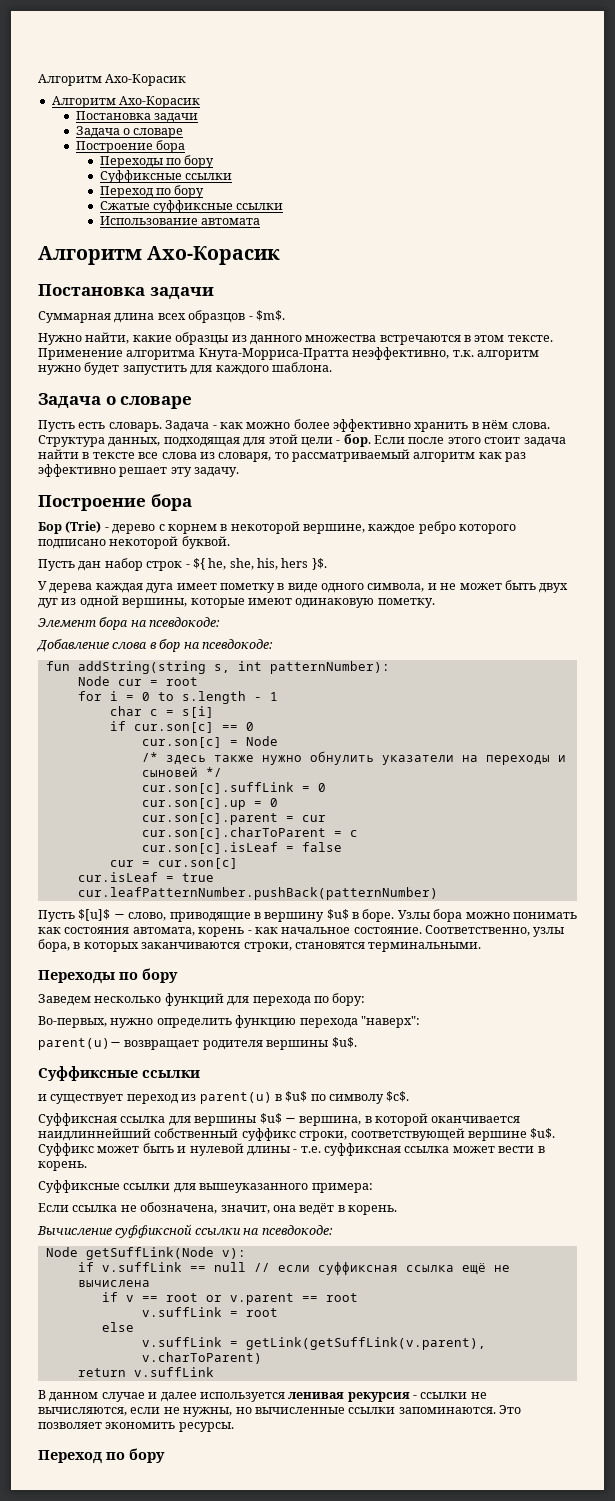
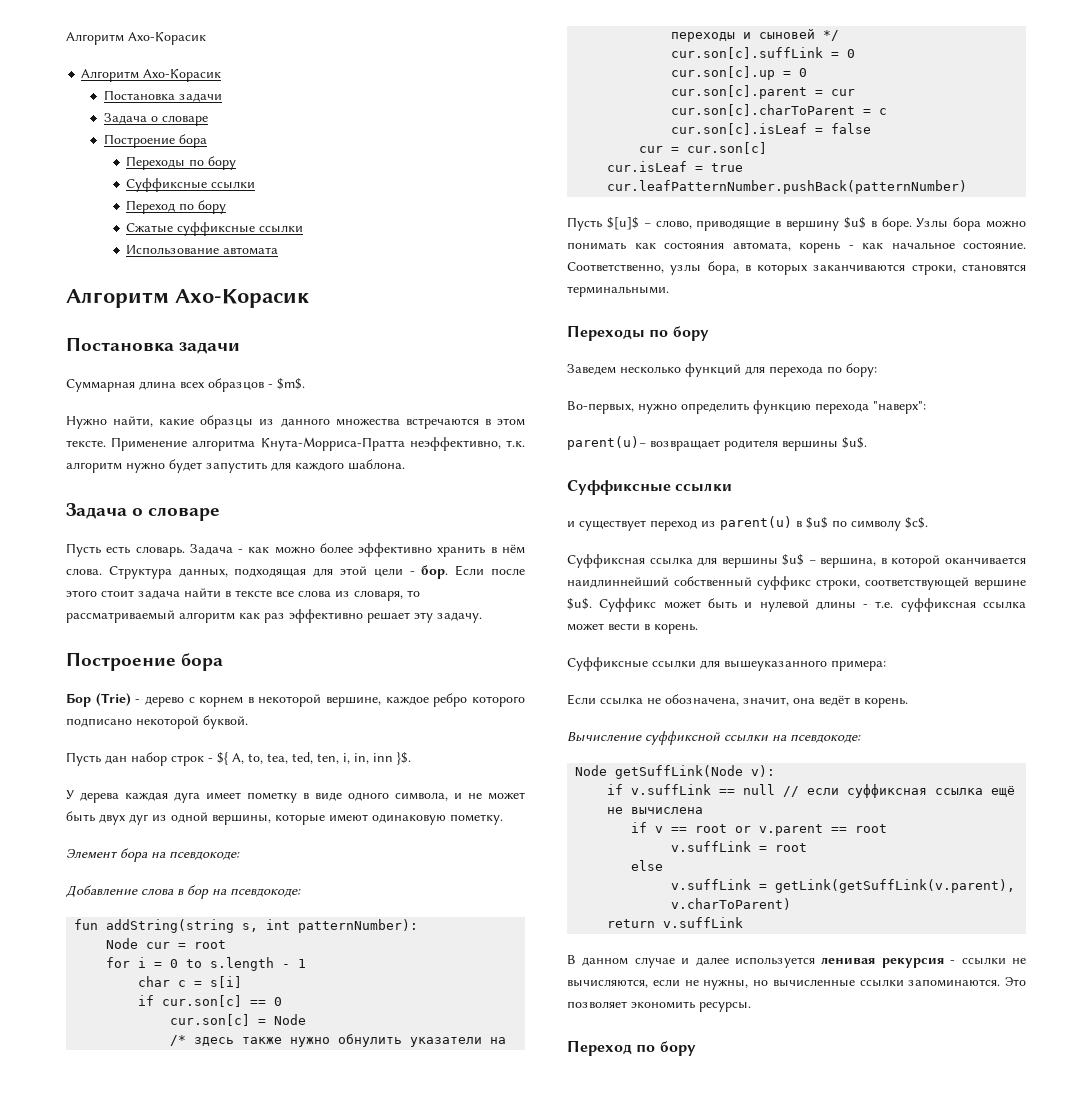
[208,558,309,570] he, she, his, hers -> [232,752,393,764] A, to, tea, ted, ten, i, in, inn

